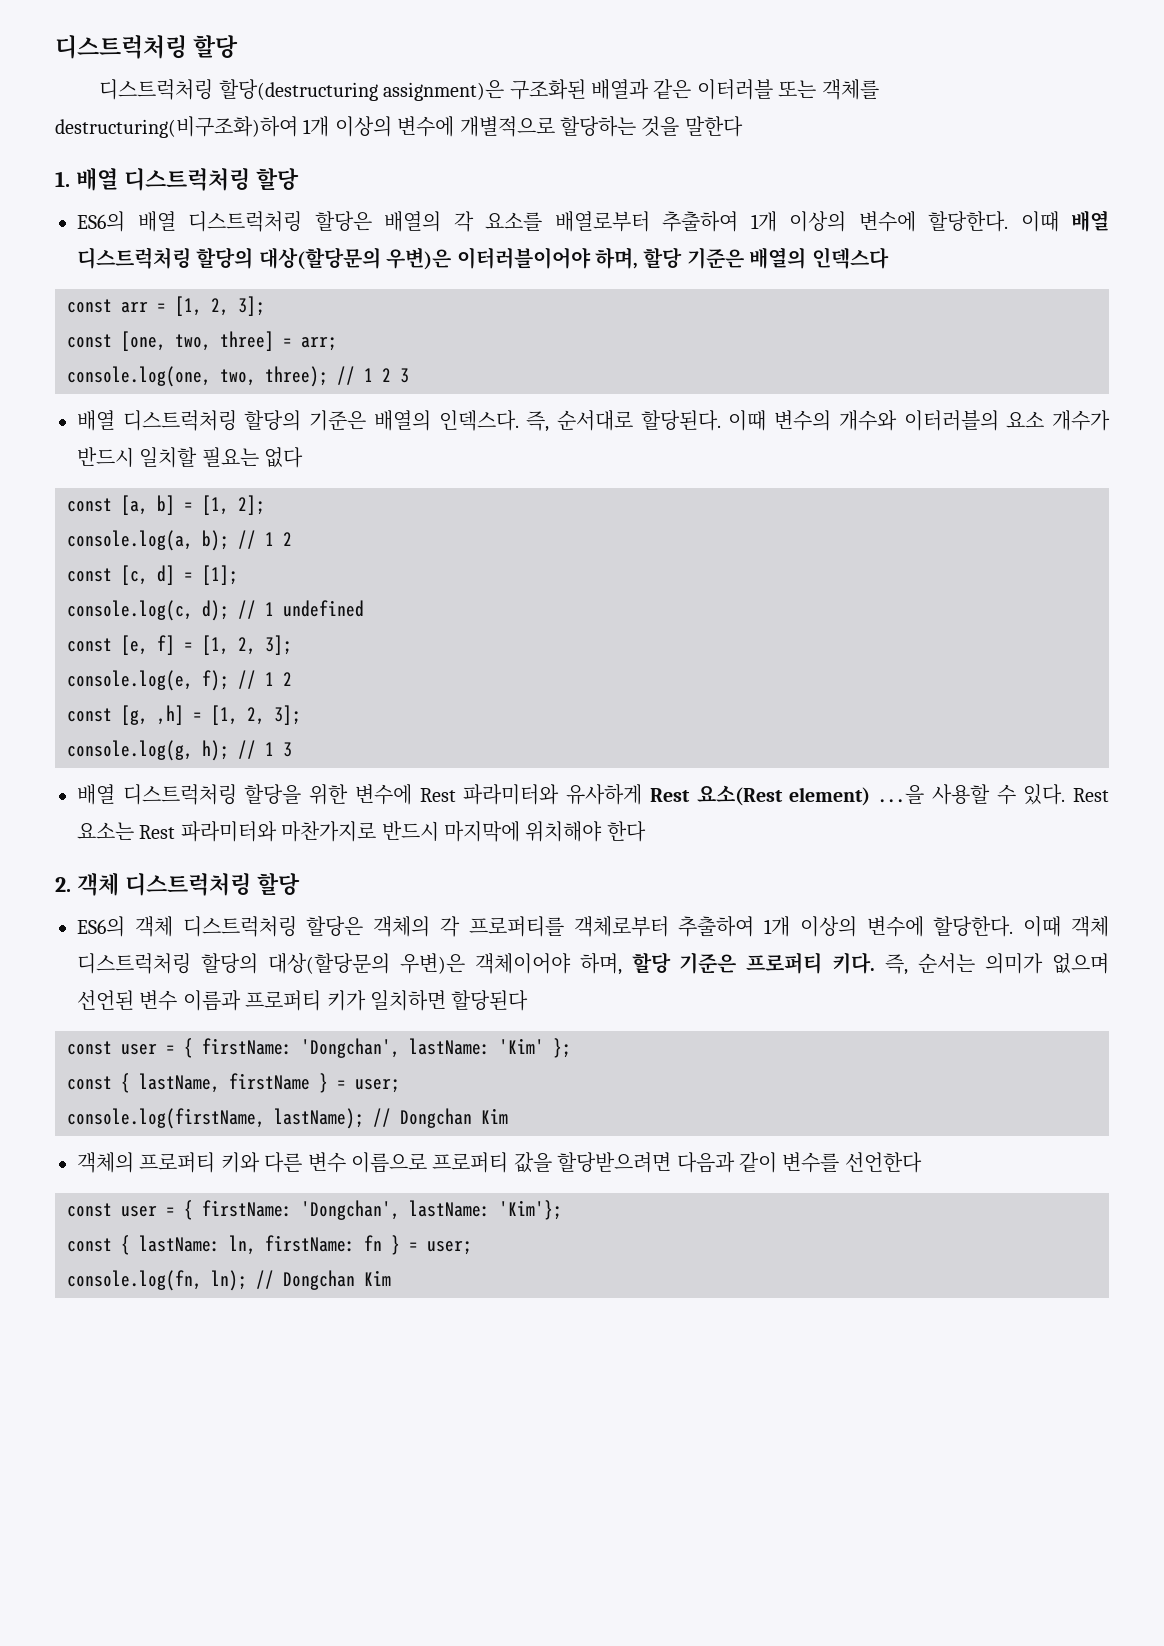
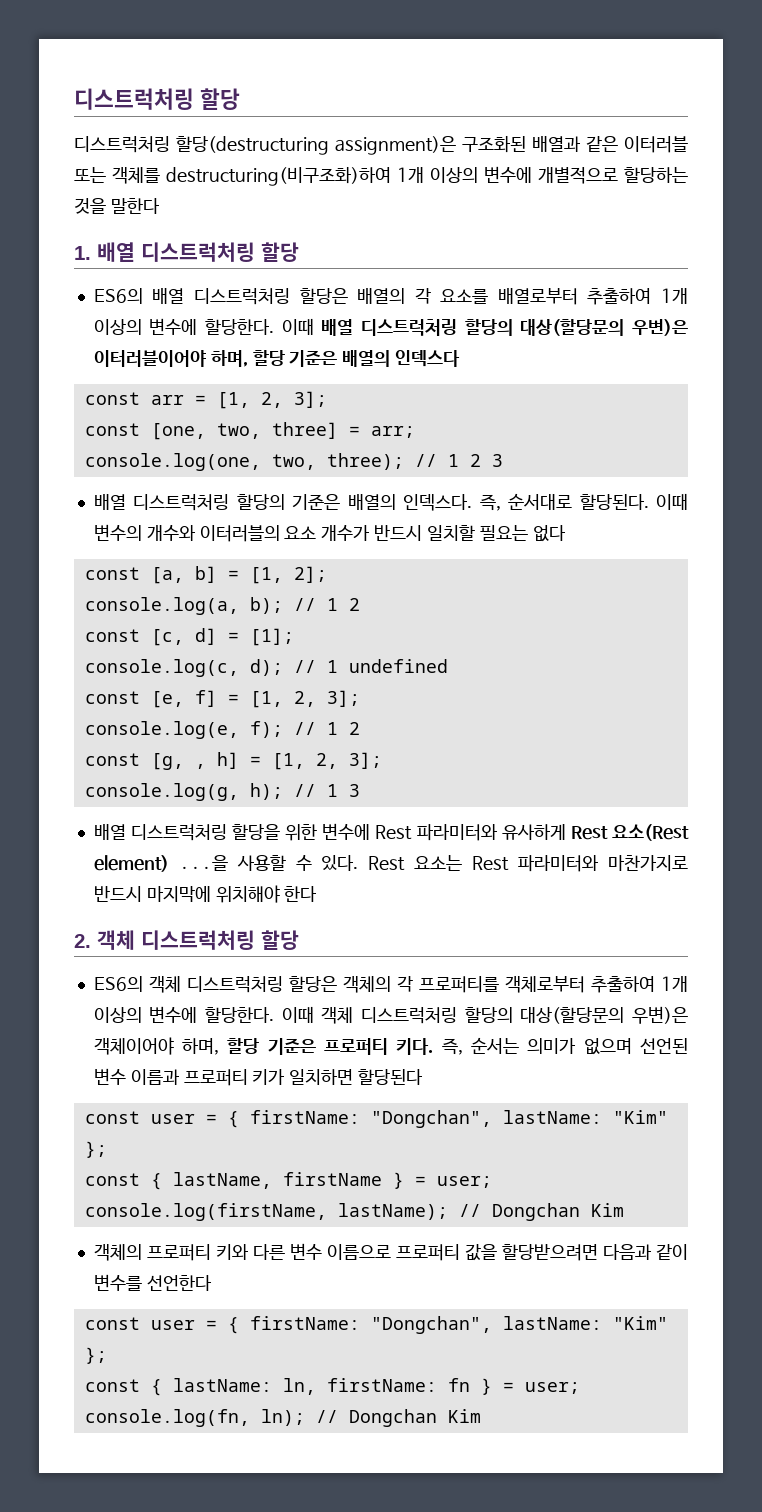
[157,705,184,725] ,h] -> [194,752,239,769] , h]
[301,1038,544,1058] 'Dongchan', lastName: 'Kim' -> [370,1110,668,1128] "Dongchan", lastName: "Kim"
[301,1200,562,1220] 'Dongchan', lastName: 'Kim'}; -> [370,1316,668,1334] [84,1347,107,1364] "Dongchan", lastName: "Kim" };

